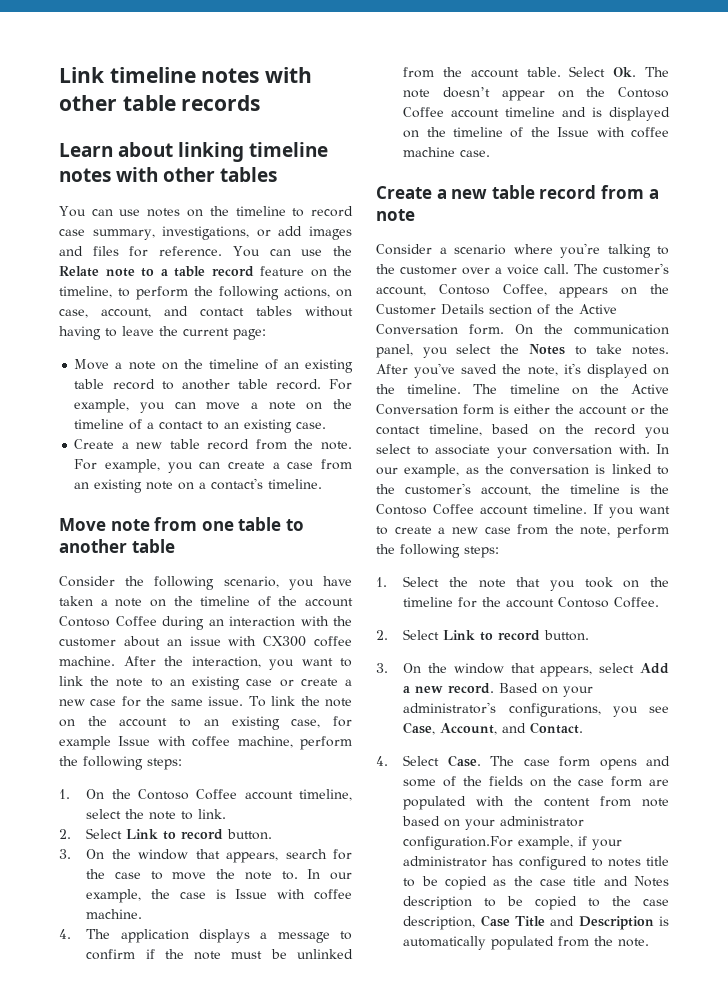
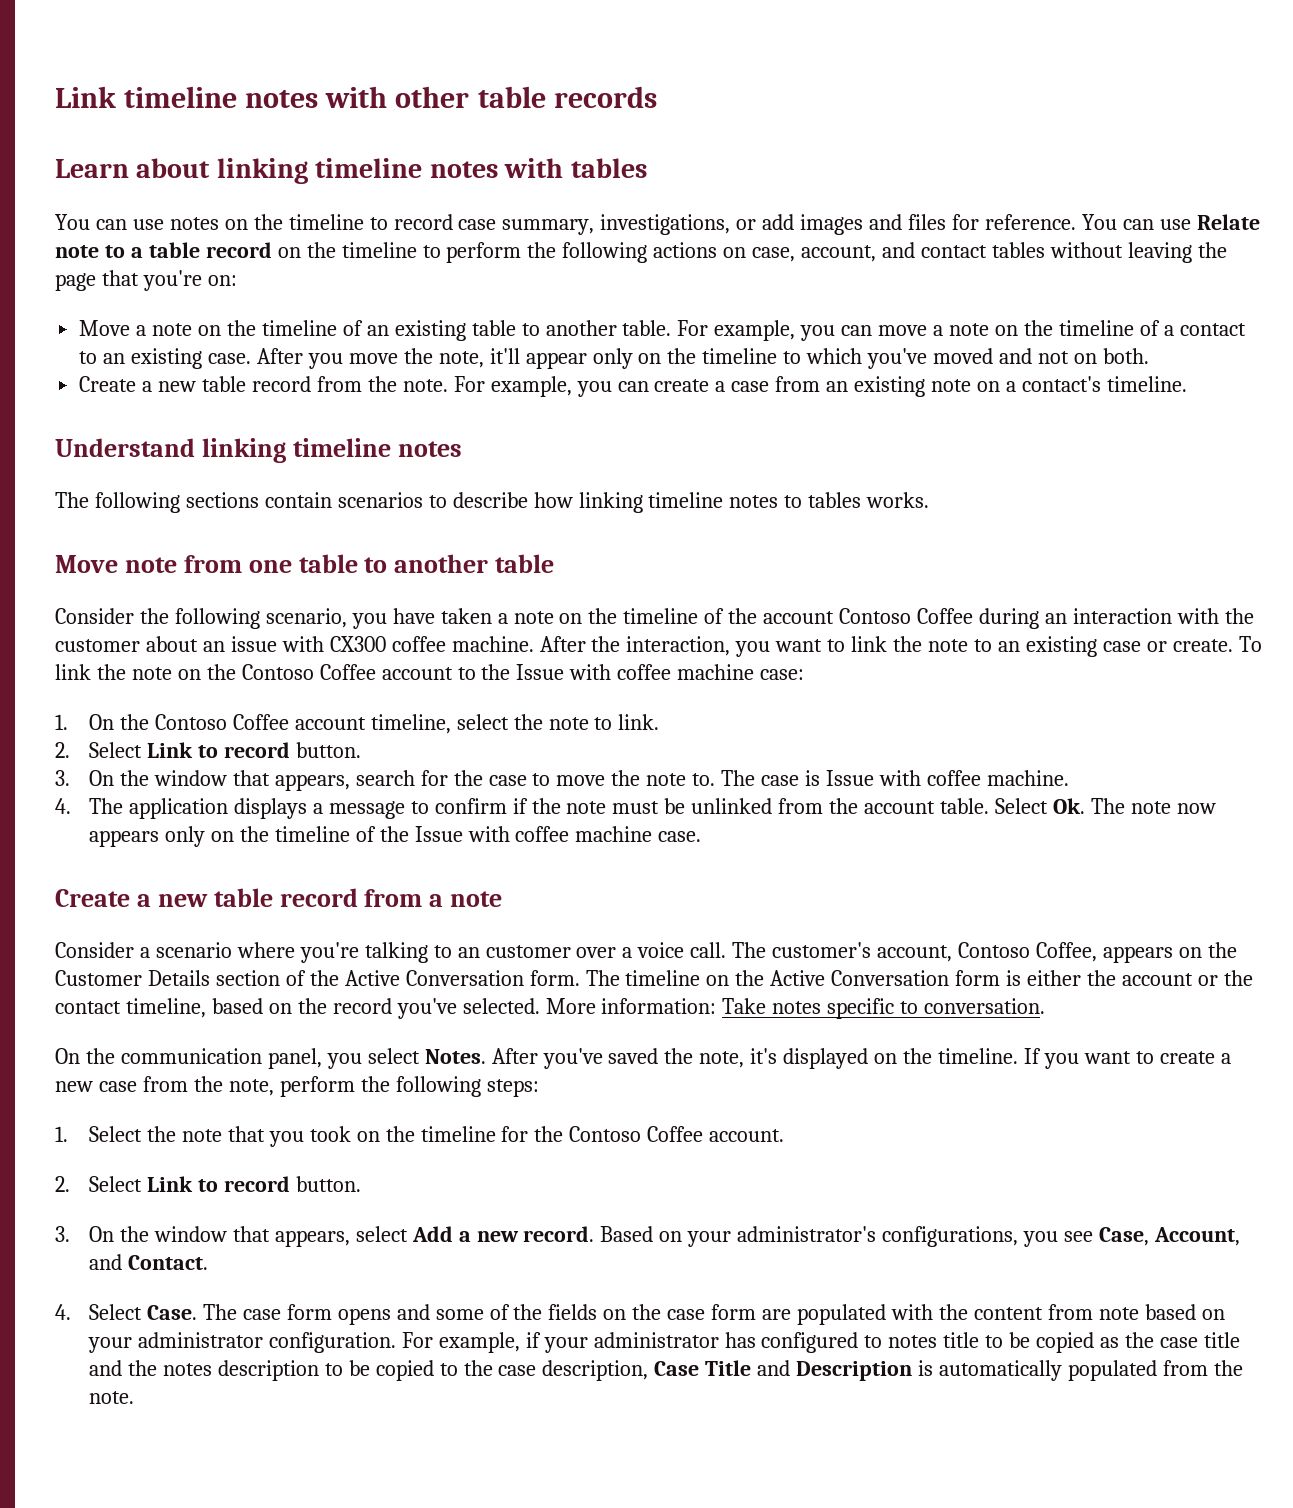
[163,167,216,182] other -> (564, 168) none
[333,246,352,256] the -> (1191, 224) none
[260,266,352,277] [59,286,112,298] feature on the timeline, -> [277,242,417,258] on the timeline
[284,286,330,298] actions, -> [653,242,718,258] actions
[59,326,266,340] having to leave the current page: -> [1127,242,1227,263] [55,270,237,291] leaving the page that you're on:
[112,379,321,390] record to another table record. -> [521,320,672,336] to another table.
(327, 425) none -> [256,348,1149,369] After you move the note, it'll appear only on the timeline to which you've moved and not on both.
(323, 484) none -> [55,438,462,463] [55,492,930,513] // Understand linking timeline notes // The following sections contain scenarios to describe how linking timeline notes to tables works.
[300,678,353,686] [59,696,244,707] create a new case for the same issue. -> [1172,639,1233,652] create.
[119,716,353,730] [59,736,352,750] [59,756,182,770] account to an existing case, for example Issue with coffee machine, perform the following steps: -> [241,664,805,680] Contoso Coffee account to the Issue with coffee machine case:
[307,869,353,880] [86,889,171,903] In our example, the -> [721,770,756,786] The
[443,87,669,101] [403,107,670,121] doesn’t appear on the Contoso Coffee account timeline and is displayed -> [1176,803,1216,814] [88,826,205,847] now appears only
[376,264,395,274] the -> [457,947,480,958] an
[515,324,669,335] [376,344,669,358] [376,363,669,378] [376,384,462,394] On the communication panel, you select the Notes to take notes. After you've saved the note, it's displayed on the timeline. -> (580, 978) none
[645,427,670,438] [376,444,669,458] [376,464,669,478] [376,483,669,496] [376,504,528,515] you select to associate your conversation with. In our example, as the conversation is linked to the customer's account, the timeline is the Contoso Coffee account -> [396,998,1046,1019] [55,1048,933,1069] you've selected. More information: Take notes specific to conversation. // On the communication panel, you select Notes. After you've saved the note, it's displayed on the
[506,597,660,608] account Contoso Coffee. -> [569,1126,785,1142] Contoso Coffee account.
[403,836,514,850] configuration.For -> [268,1332,433,1353] configuration. For
[634,876,669,887] Notes -> [127,1360,212,1376] the notes

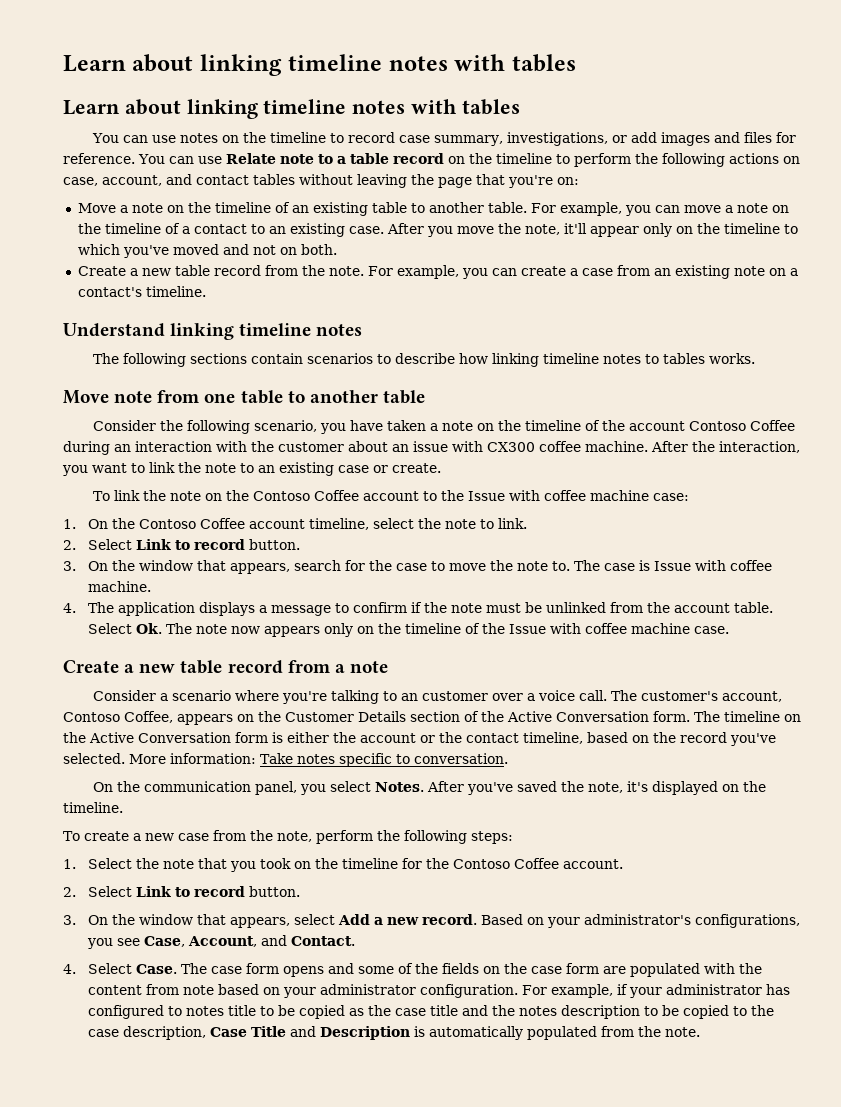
[55,86,657,108] Link timeline notes with other table records -> [63,54,576,76] Learn about linking timeline notes with tables
(1233, 645) none -> (441, 468) //
[1023,1048,1154,1069] If you want to -> [63,831,80,841] // To

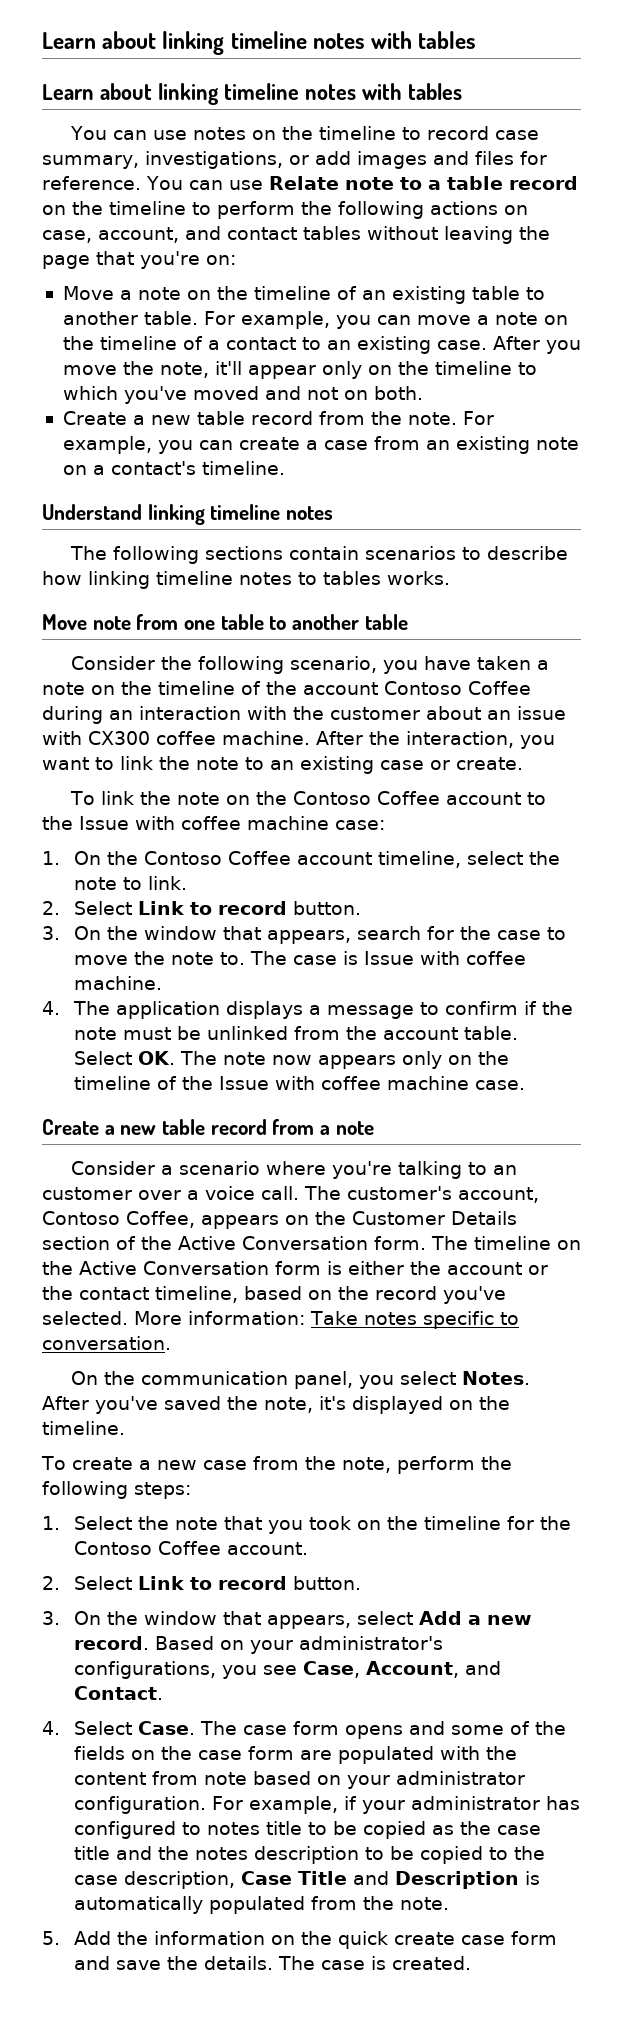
[136,623,163,634] Ok. -> [137,1051,175,1065] OK.
(701, 1032) none -> [42,1931,557,1949] [73,1956,471,1970] // 5. Add the information on the quick create case form and save the details. The case is created.

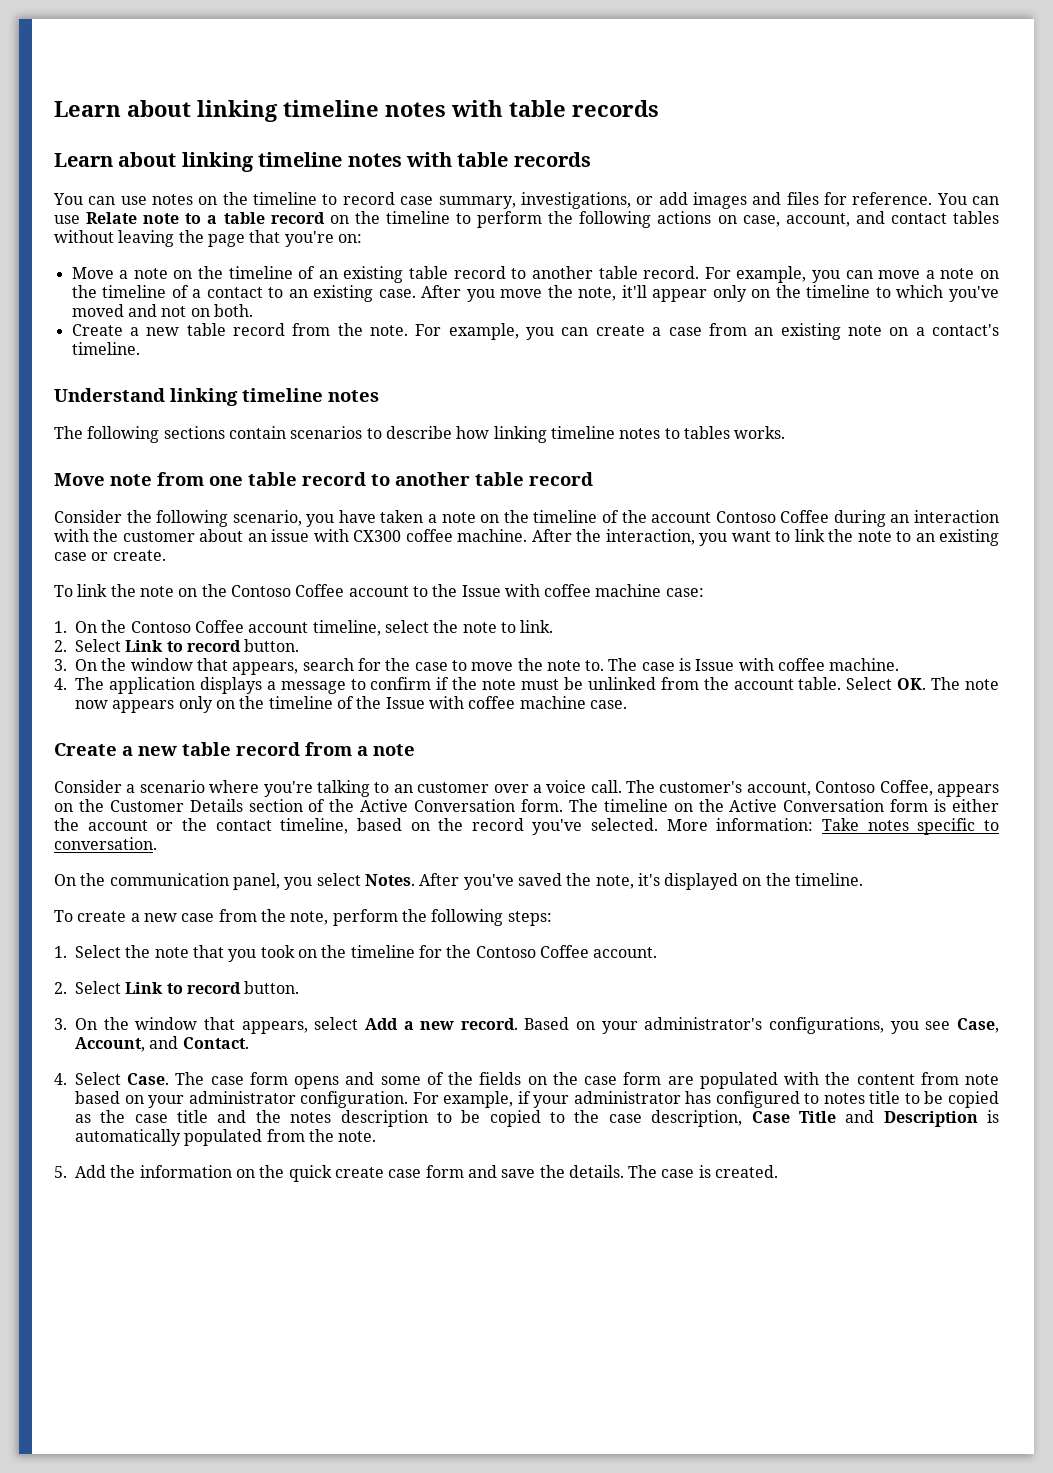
[42,31,477,55] [42,83,462,105] Learn about linking timeline notes with tables // Learn about linking timeline notes with tables -> [54,100,659,122] [54,152,591,172] Learn about linking timeline notes with table records // Learn about linking timeline notes with table records
[525,287,545,300] [62,311,198,325] to another table. -> [453,266,700,279] record to another table record.
[269,614,408,630] to another table -> [302,472,593,486] record to another table record

